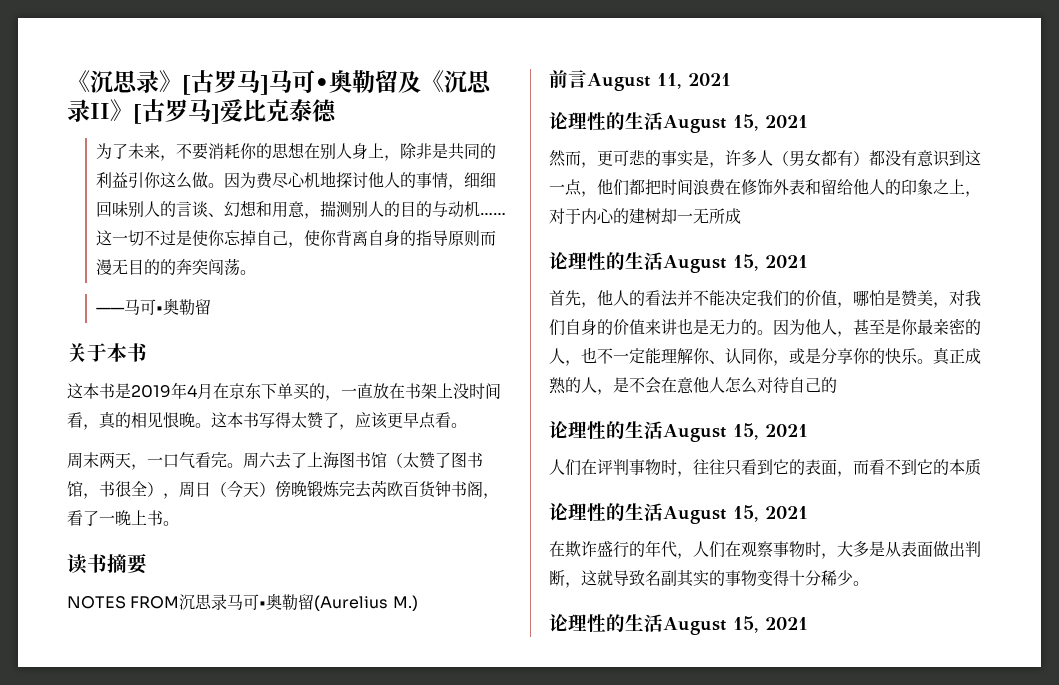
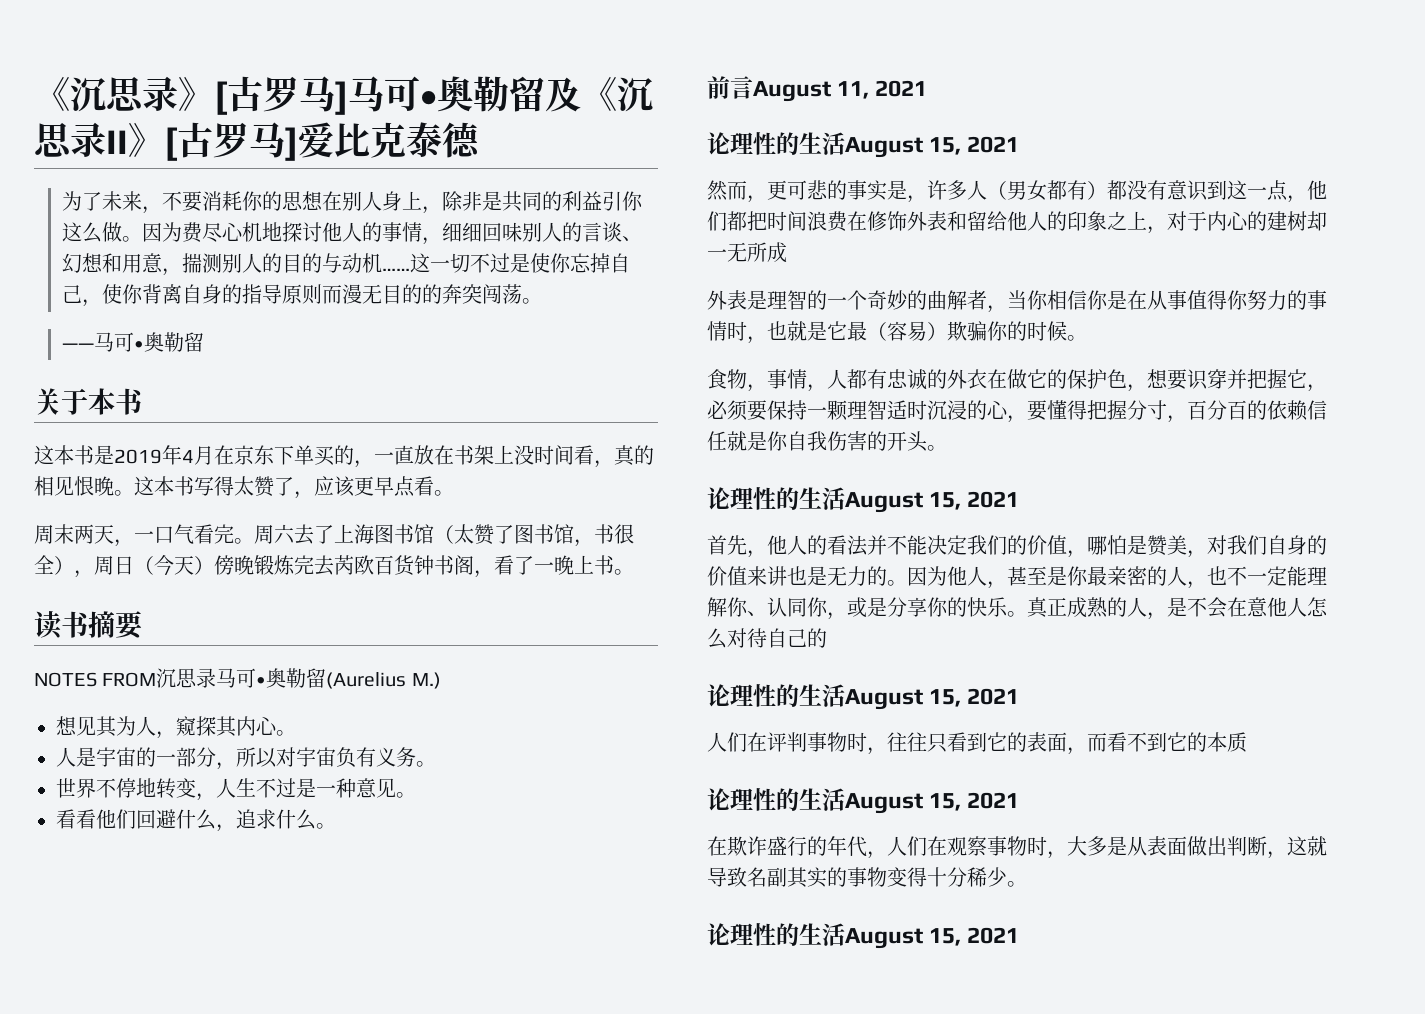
(418, 603) none -> [56,716,296,739] [56,747,436,770] [56,778,416,801] [56,809,336,832] // 想见其为人，窥探其内心。 // 人是宇宙的一部分，所以对宇宙负有义务。 // 世界不停地转变，人生不过是一种意见。 // 看看他们回避什么，追求什么。
(741, 216) none -> [707,290,1327,313] [707,321,1087,344] [707,369,1327,392] [707,400,1327,423] [707,431,947,452] // 外表是理智的一个奇妙的曲解者，当你相信你是在从事值得你努力的事情时，也就是它最（容易）欺骗你的时候。 // 食物，事情，人都有忠诚的外衣在做它的保护色，想要识穿并把握它，必须要保持一颗理智适时沉浸的心，要懂得把握分寸，百分百的依赖信任就是你自我伤害的开头。

